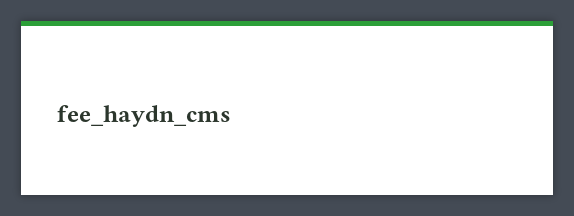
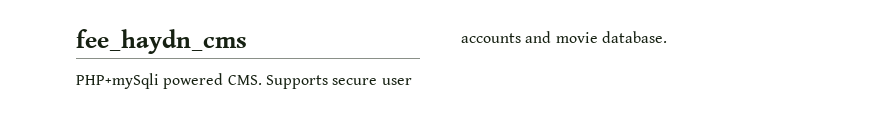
(231, 116) none -> [76,73,412,89] [461,31,667,43] // PHP+mySqli powered CMS. Supports secure user accounts and movie database.

